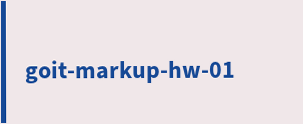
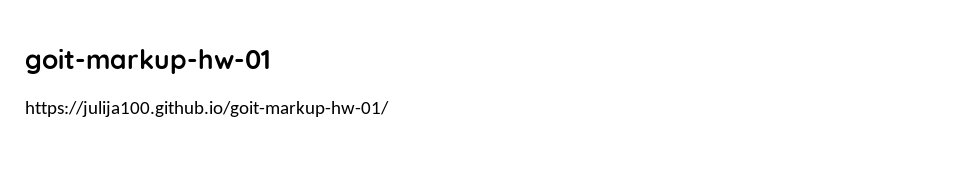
(236, 71) none -> [25,101,389,117] // https://julija100.github.io/goit-markup-hw-01/

